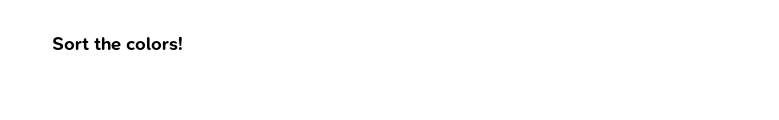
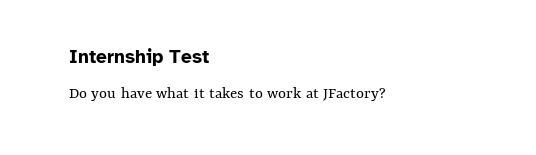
[52,36,183,51] Sort the colors! -> [69,48,209,66] [69,87,387,101] Internship Test // Do you have what it takes to work at JFactory?

